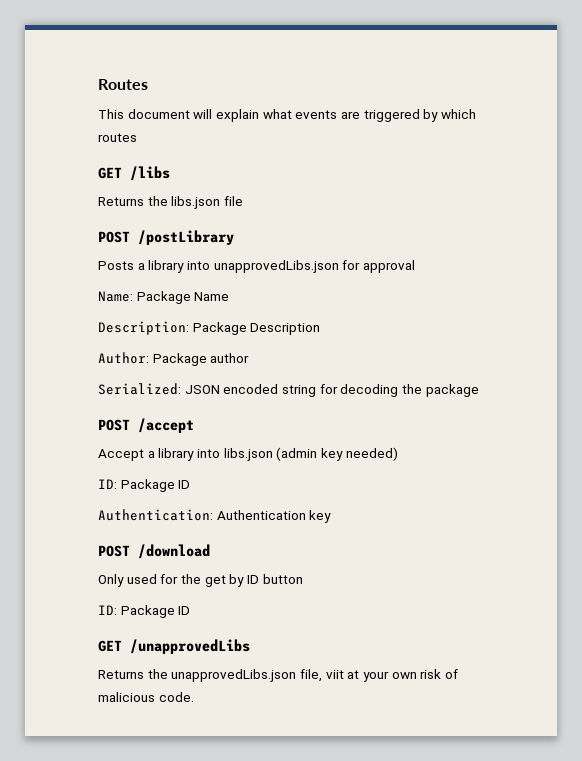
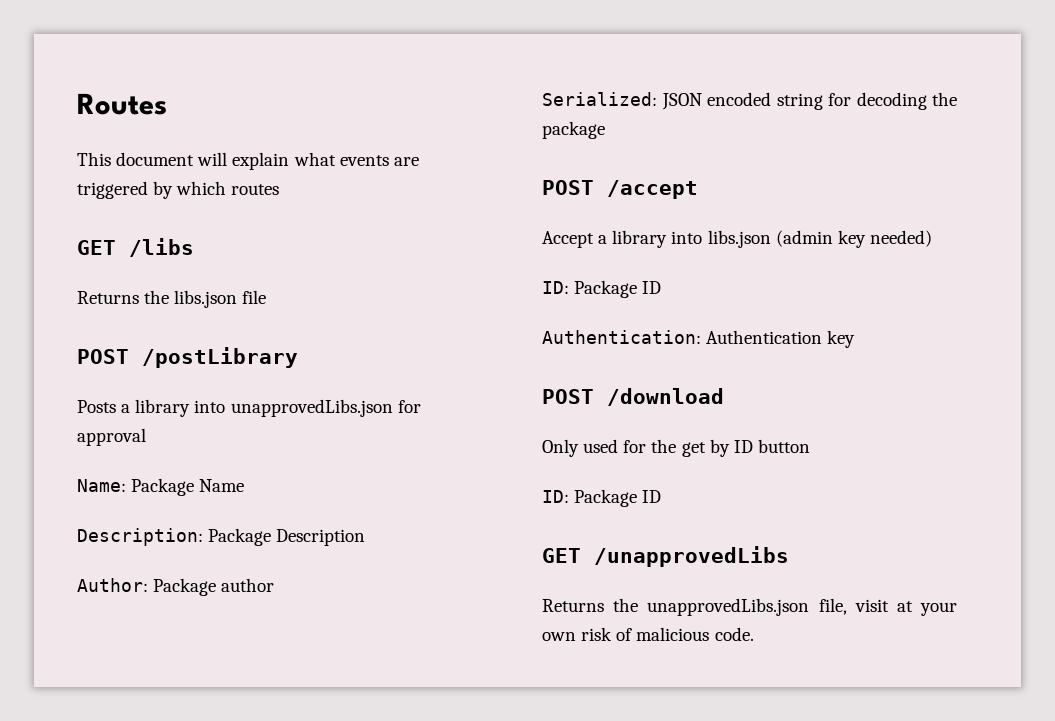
[325,670,344,679] viit -> [854,599,889,612] visit

